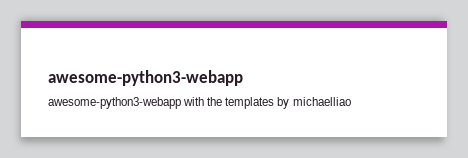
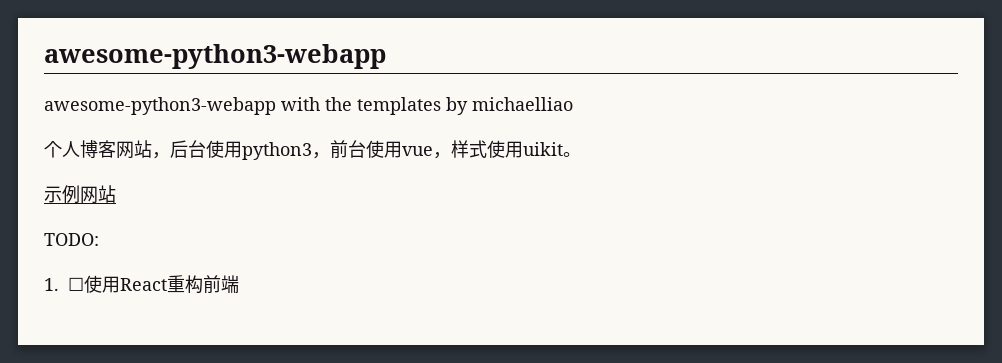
(351, 101) none -> [44,140,581,160] [44,185,116,204] [44,233,99,246] [44,275,239,294] // 个人博客网站，后台使用python3，前台使用vue，样式使用uikit。 // 示例网站 // TODO: // 1. ☐使用React重构前端

